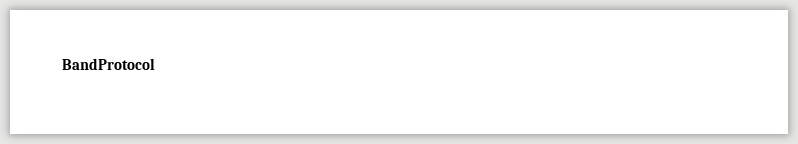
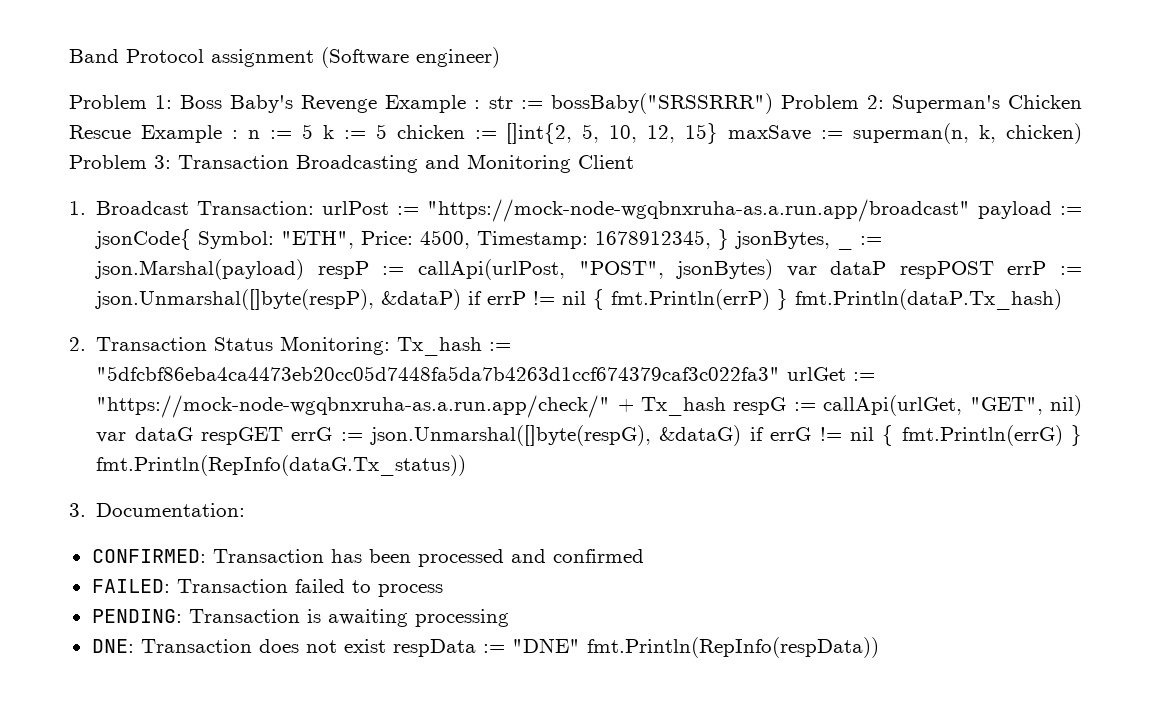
[62,58,155,70] BandProtocol -> [69,47,500,68] [69,93,1082,114] [69,123,1083,144] [69,154,634,173] [69,199,1082,222] [95,229,854,250] [860,236,883,245] [95,259,1083,280] [95,289,1063,310] [69,336,512,356] [96,366,876,381] [96,395,1082,418] [96,425,1083,446] [96,455,467,476] [69,503,246,517] [91,549,644,567] [91,579,443,597] [91,609,509,627] [91,637,879,658] Band Protocol assignment (Software engineer) // Problem 1: Boss Baby's Revenge Example : str := bossBaby("SRSSRRR") Problem 2: Superman's Chicken Rescue Example : n := 5 k := 5 chicken := []int{2, 5, 10, 12, 15} maxSave := superman(n, k, chicken) Problem 3: Transaction Broadcasting and Monitoring Client // 1. Broadcast Transaction: urlPost := "https://mock-node-wgqbnxruha-as.a.run.app/broadcast" payload := jsonCode{ Symbol: "ETH", Price: 4500, Timestamp: 1678912345, } jsonBytes, _ := json.Marshal(payload) respP := callApi(urlPost, "POST", jsonBytes) var dataP respPOST errP := json.Unmarshal([]byte(respP), &dataP) if errP != nil { fmt.Println(errP) } fmt.Println(dataP.Tx_hash) // 2. Transaction Status Monitoring: Tx_hash := "5dfcbf86eba4ca4473eb20cc05d7448fa5da7b4263d1ccf674379caf3c022fa3" urlGet := "https://mock-node-wgqbnxruha-as.a.run.app/check/" + Tx_hash respG := callApi(urlGet, "GET", nil) var dataG respGET errG := json.Unmarshal([]byte(respG), &dataG) if errG != nil { fmt.Println(errG) } fmt.Println(RepInfo(dataG.Tx_status)) // 3. Documentation: // CONFIRMED: Transaction has been processed and confirmed // FAILED: Transaction failed to process // PENDING: Transaction is awaiting processing // DNE: Transaction does not exist respData := "DNE" fmt.Println(RepInfo(respData))

